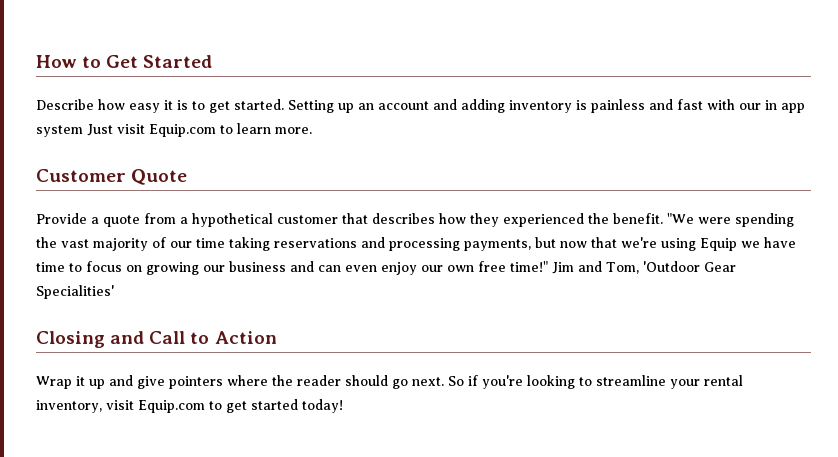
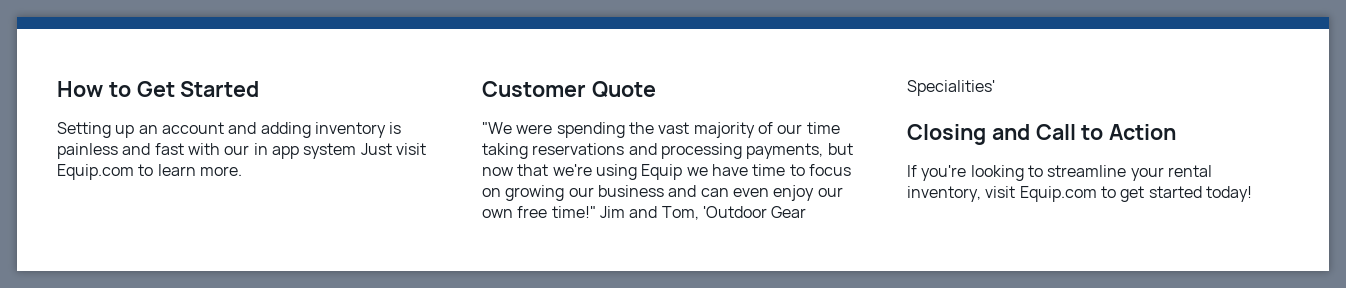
[36,99,284,113] Describe how easy it is to get started. -> (260, 89) none
[36,213,663,227] Provide a quote from a hypothetical customer that describes how they experienced the benefit. -> (656, 89) none
[36,375,478,389] Wrap it up and give pointers where the reader should go next. So if -> [907,165,917,177] If

